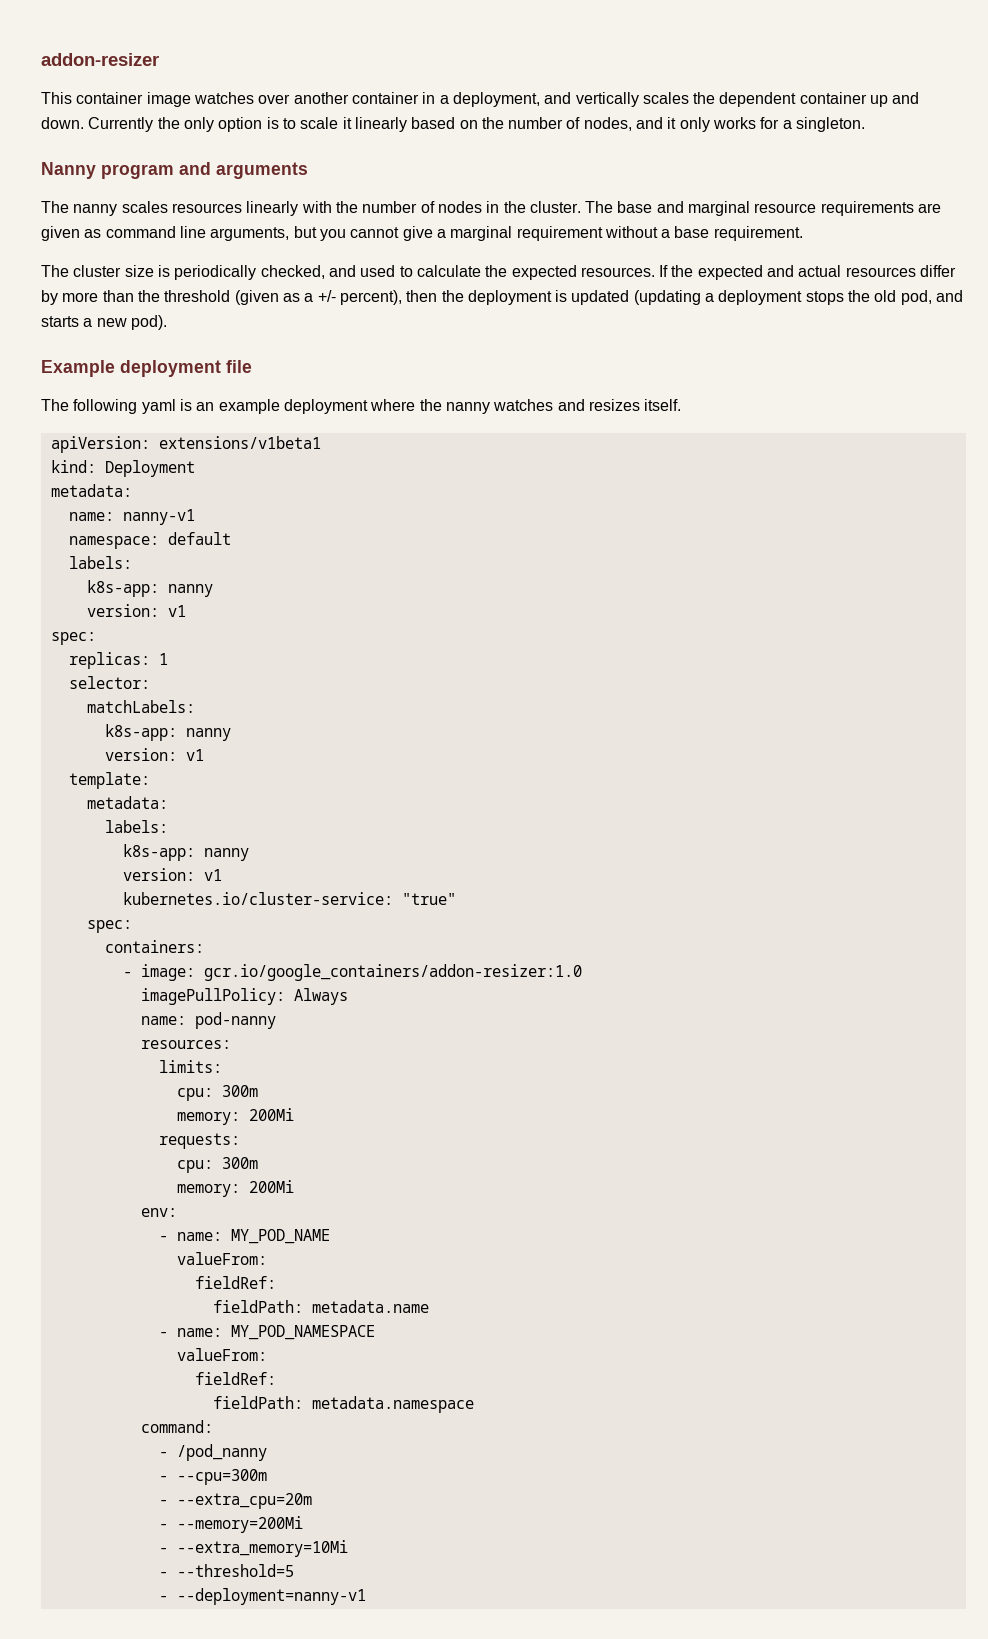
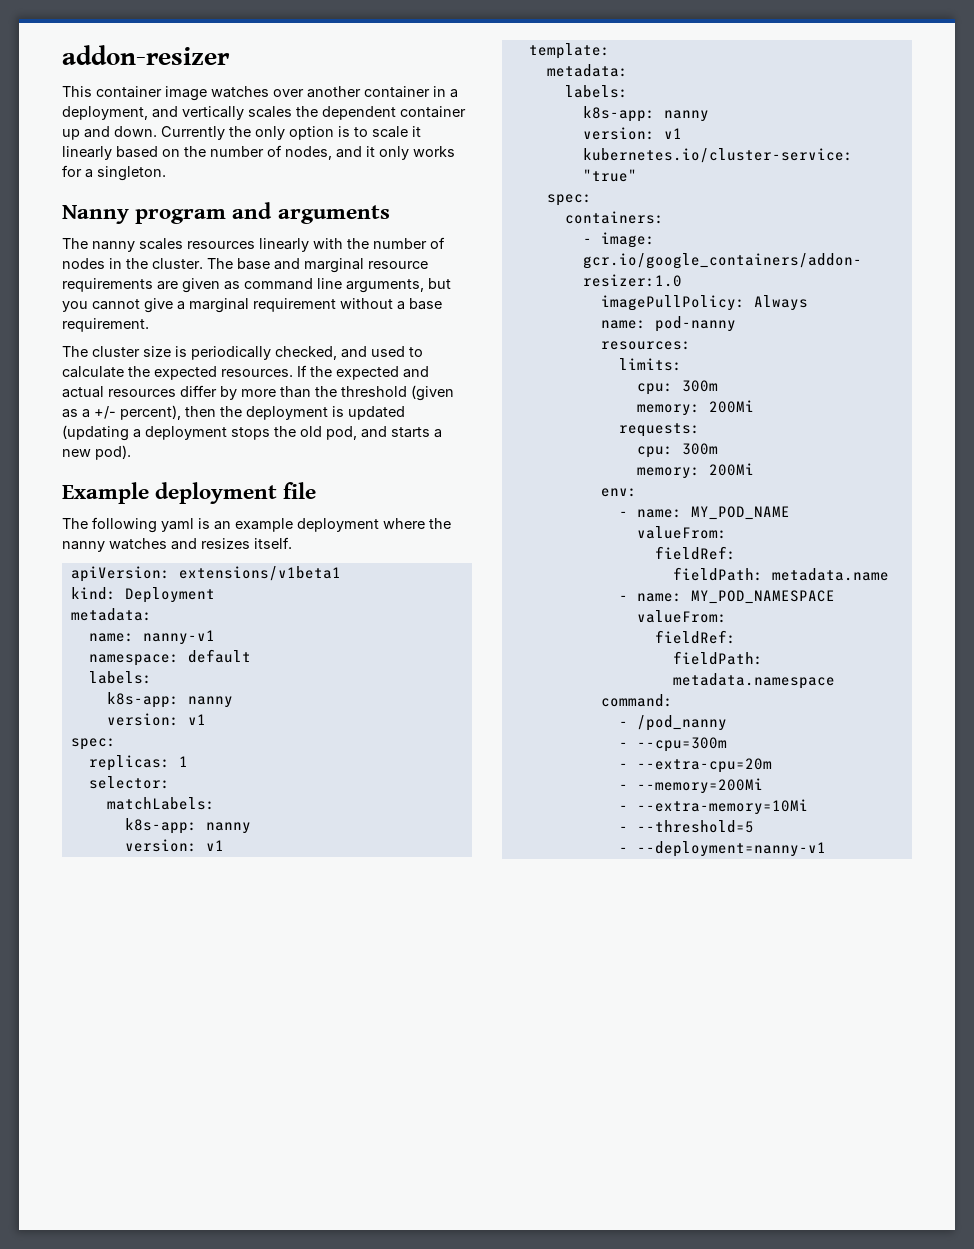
[176,1493,312,1509] --extra_cpu=20m -> [636,758,772,773] --extra-cpu=20m
[176,1540,348,1557] --extra_memory=10Mi -> [636,799,808,815] --extra-memory=10Mi

